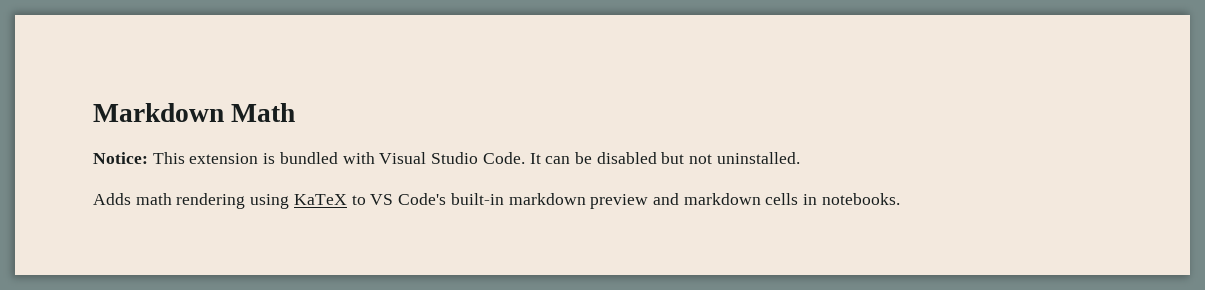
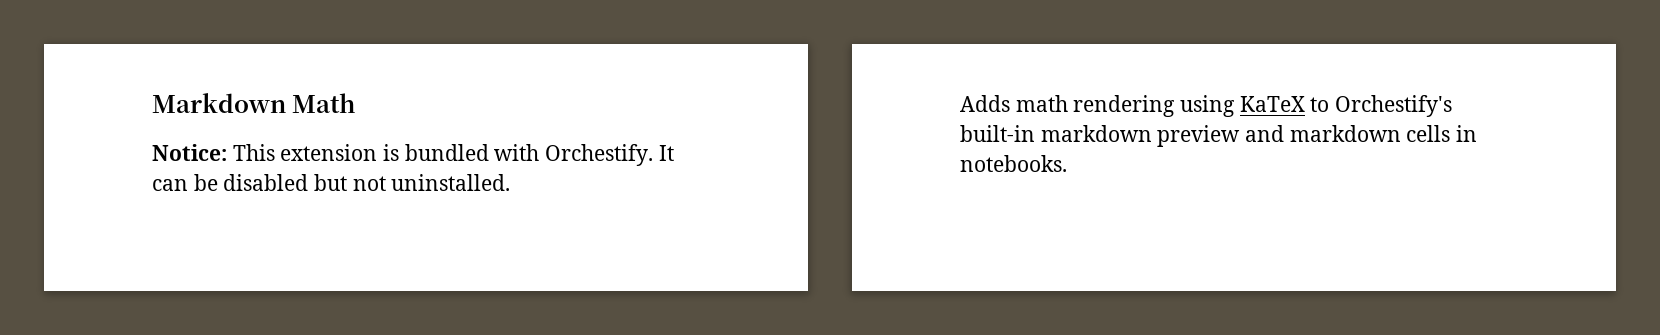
[379,152,525,164] Visual Studio Code. -> [545,144,654,166] Orchestify.
[370,193,447,205] VS Code's -> [1335,95,1453,117] Orchestify's

